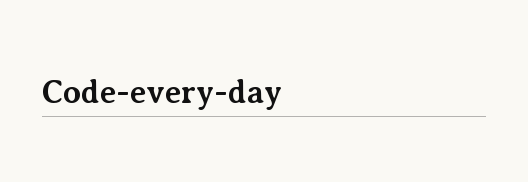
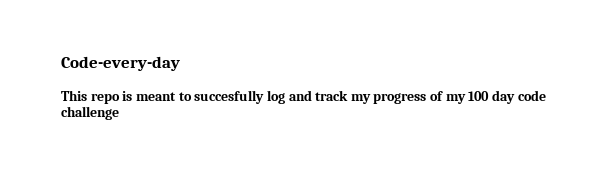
(282, 94) none -> [61,90,546,104] [61,106,119,120] // This repo is meant to succesfully log and track my progress of my 100 day code challenge

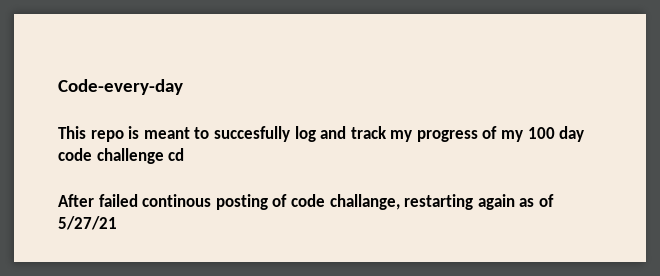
(119, 113) none -> [168,148,185,161] [58,194,554,210] [58,216,117,230] cd // After failed continous posting of code challange, restarting again as of 5/27/21

